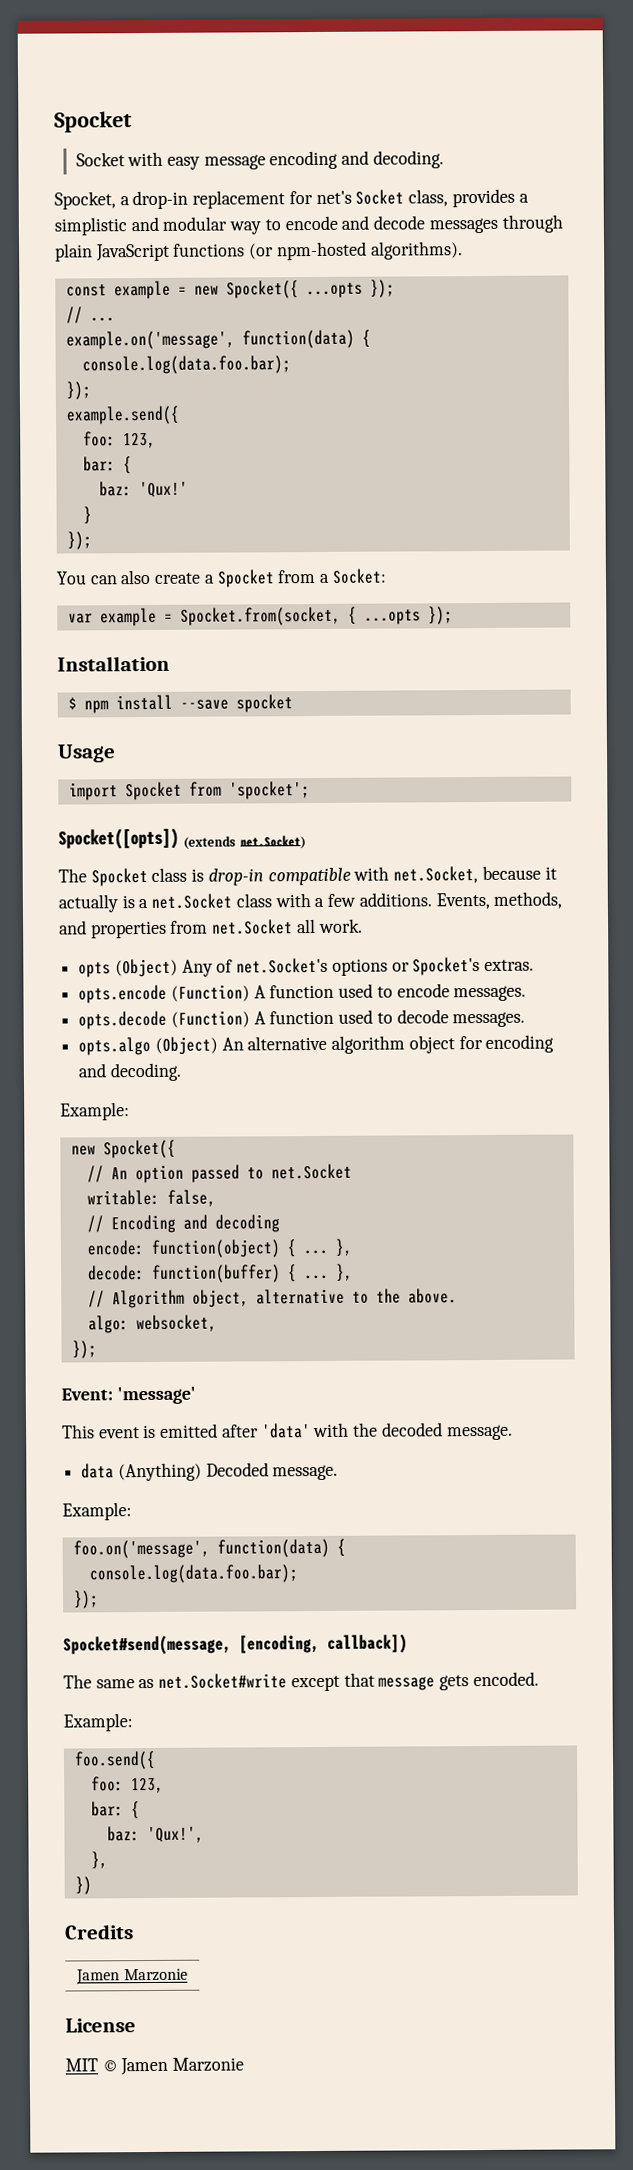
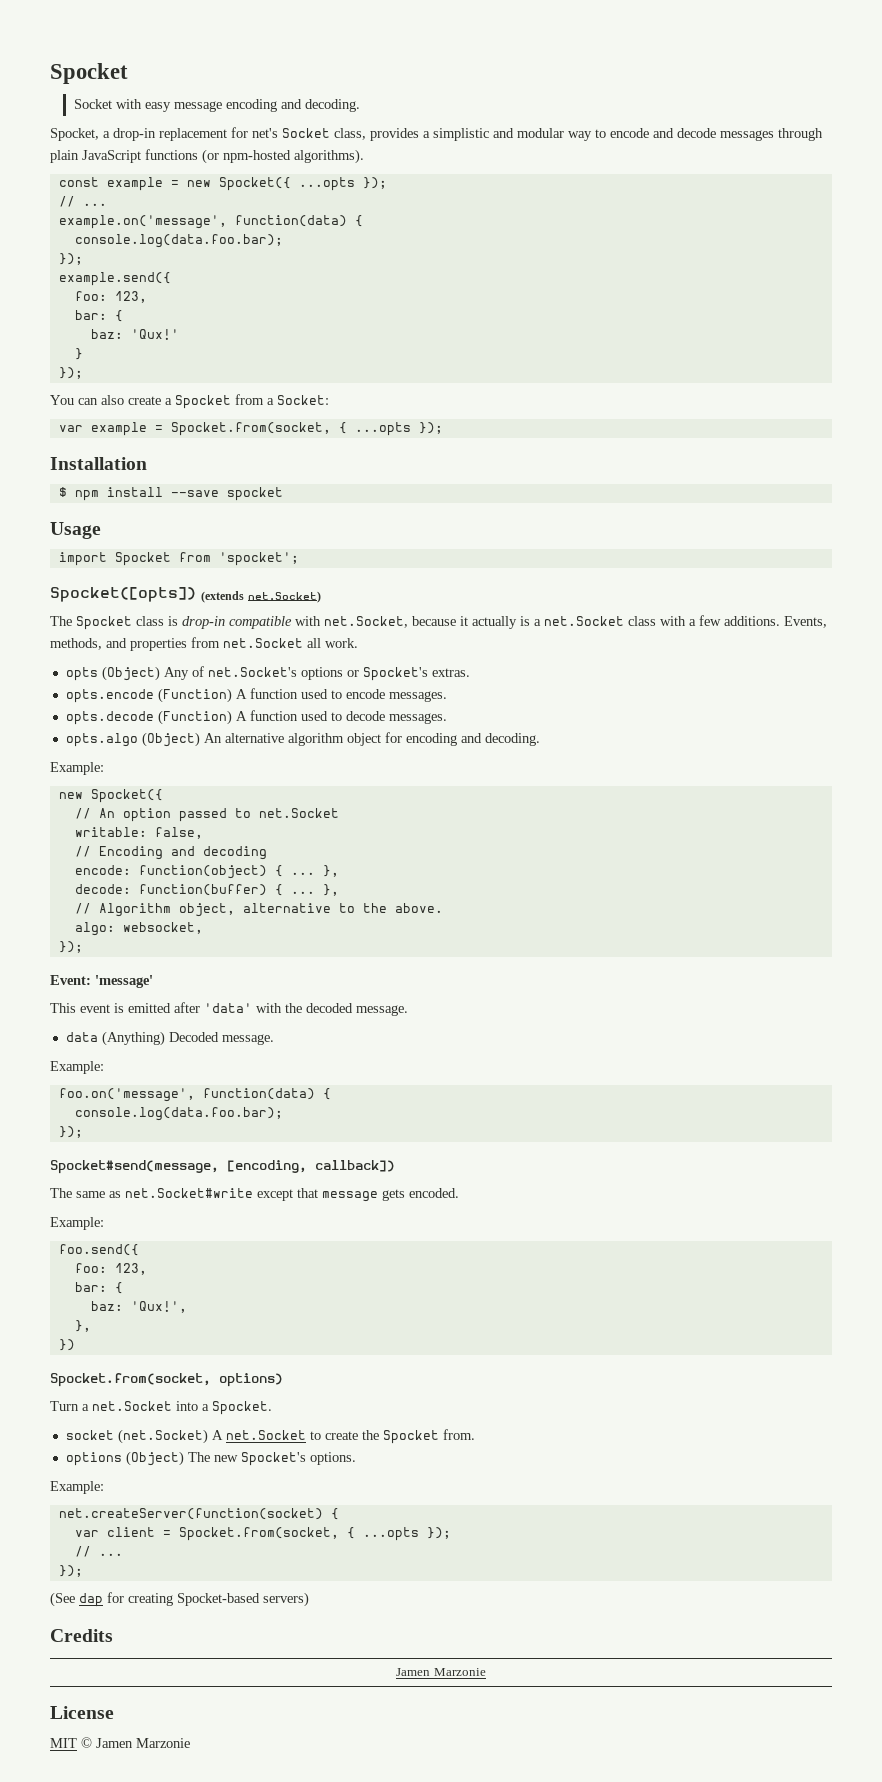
(92, 1885) none -> [50,1373,283,1387] [50,1401,272,1415] [65,1429,475,1444] [65,1451,356,1466] [50,1481,104,1494] [58,1508,339,1520] [74,1527,451,1541] [74,1546,123,1557] [58,1565,83,1577] [50,1592,309,1607] // Spocket.from(socket, options) // Turn a net.Socket into a Spocket. // socket (net.Socket) A net.Socket to create the Spocket from. // options (Object) The new Spocket's options. // Example: // net.createServer(function(socket) { // var client = Spocket.from(socket, { ...opts }); // // ... // }); // (See dap for creating Spocket-based servers)

